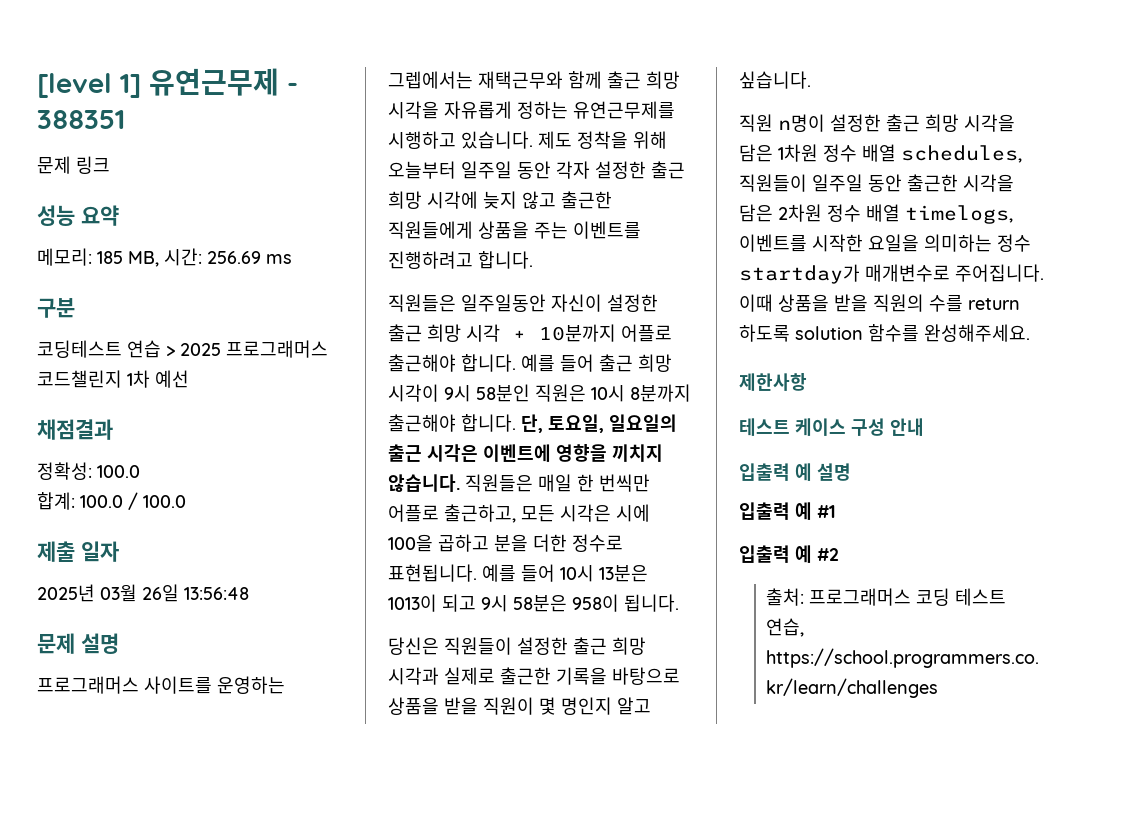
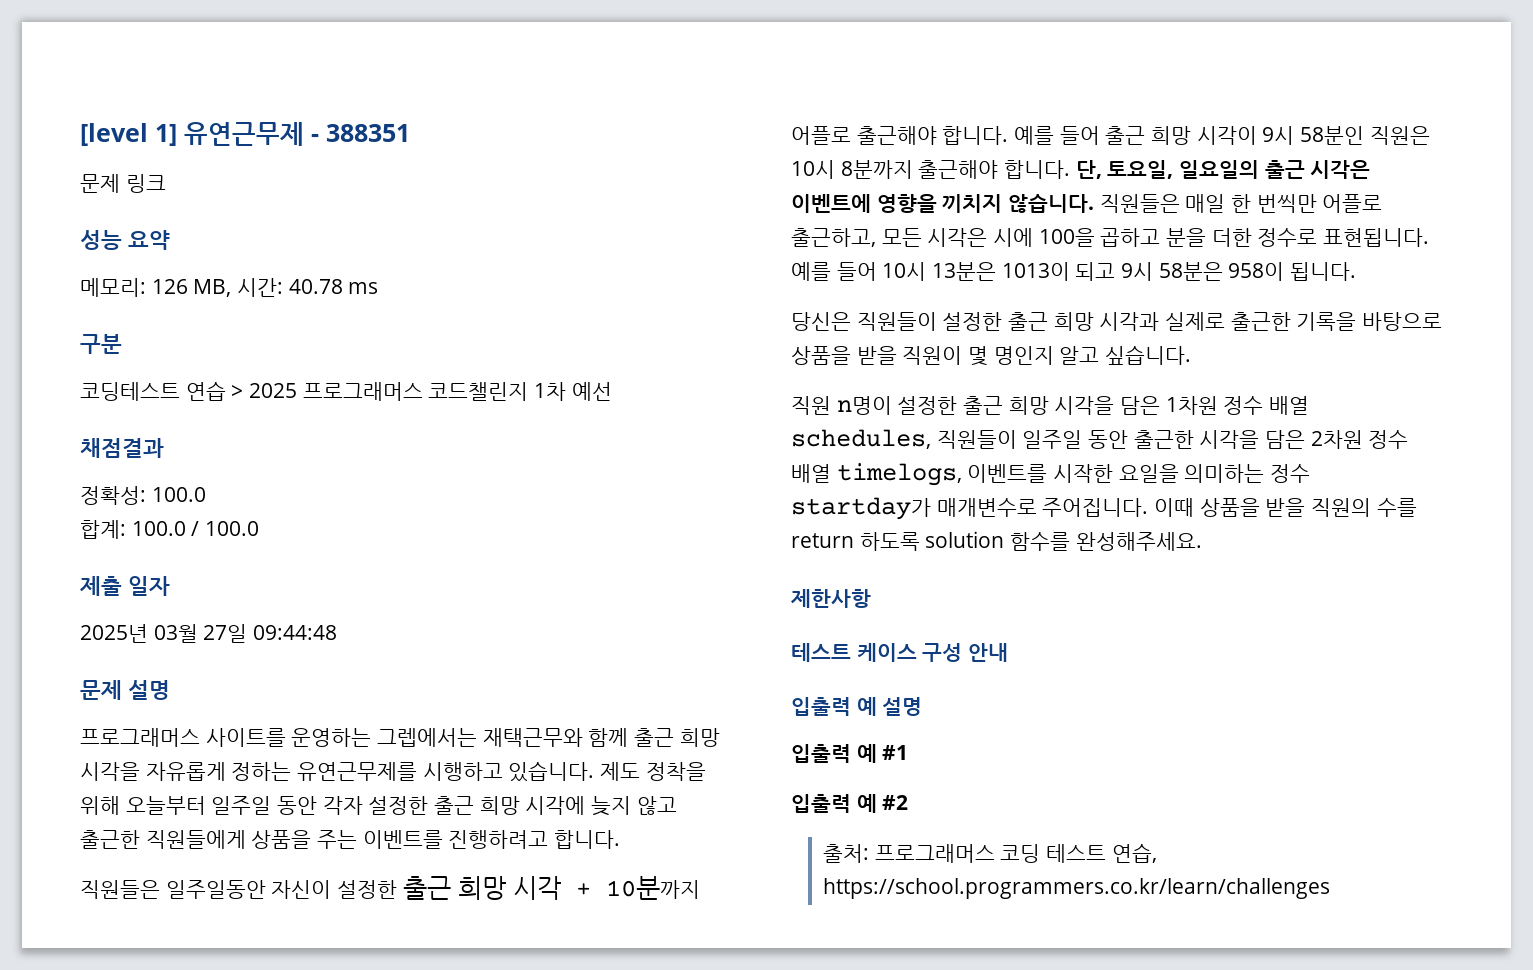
[97,251,123,264] 185 -> [151,279,188,294] 126
[207,251,261,264] 256.69 -> [288,279,343,294] 40.78
[142,584,249,602] 26일 13:56:48 -> [203,624,338,643] 27일 09:44:48

